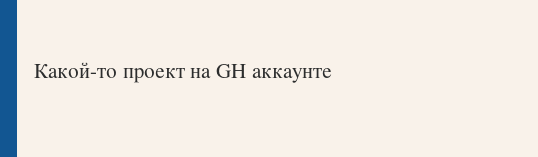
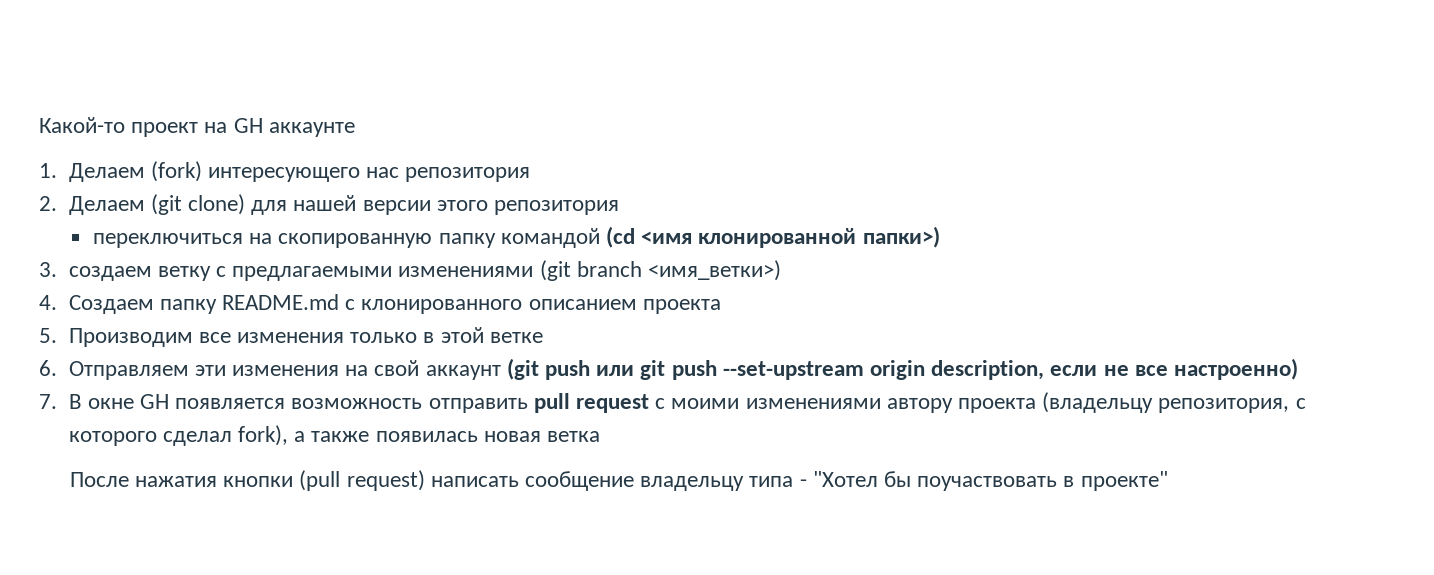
(332, 75) none -> [39,161,531,182] [39,194,619,215] [92,226,940,248] [39,260,781,281] [39,294,721,314] [39,327,543,347] [39,358,1299,380] [39,392,1306,413] [68,425,600,446] [69,470,1168,491] // 1. Делаем (fork) интересующего нас репозитория // 2. Делаем (git clone) для нашей версии этого репозитория // переключиться на скопированную папку командой (cd <имя клонированной папки>) // 3. создаем ветку с предлагаемыми изменениями (git branch <имя_ветки>) // 4. Создаем папку README.md с клонированного описанием проекта // 5. Производим все изменения только в этой ветке // 6. Отправляем эти изменения на свой аккаунт (git push или git push --set-upstream origin description, если не все настроенно) // 7. В окне GH появляется возможность отправить pull request с моими изменениями автору проекта (владельцу репозитория, с которого сделал fork), а также появилась новая ветка // После нажатия кнопки (pull request) написать сообщение владельцу типа - "Хотел бы поучаствовать в проекте"

